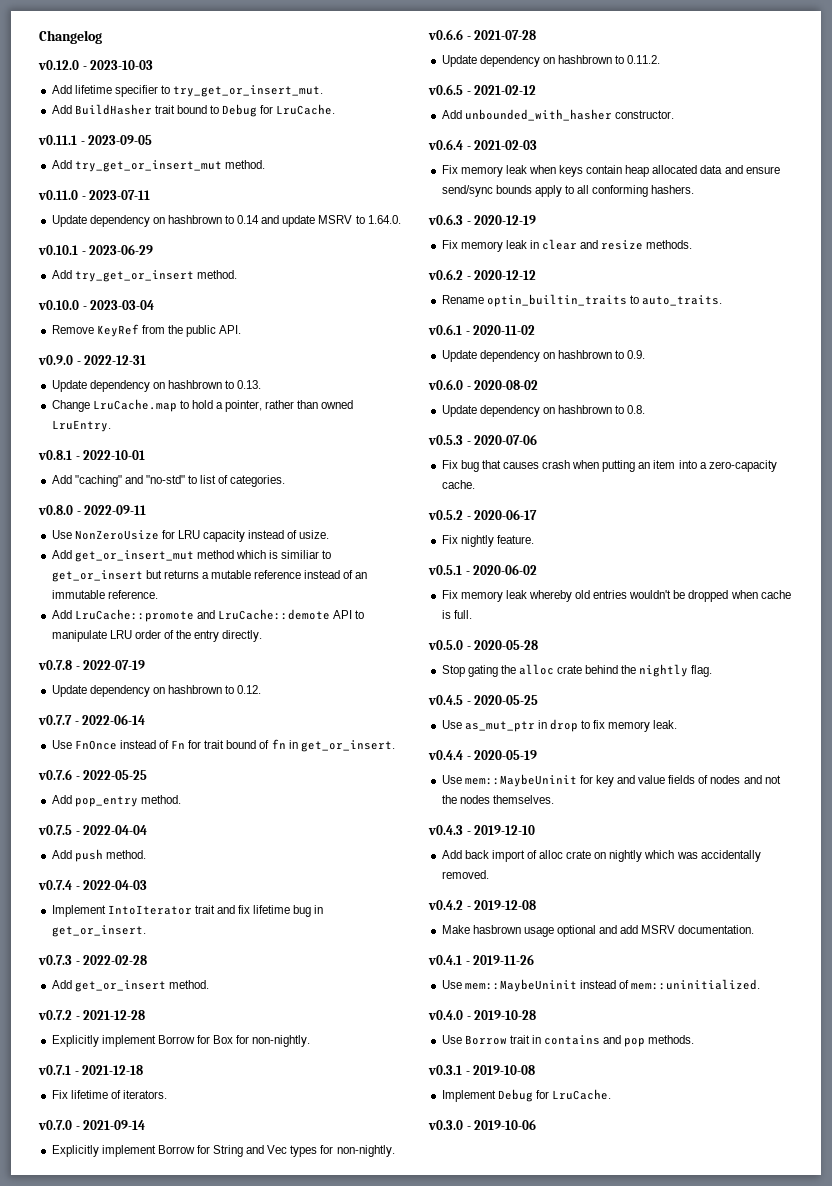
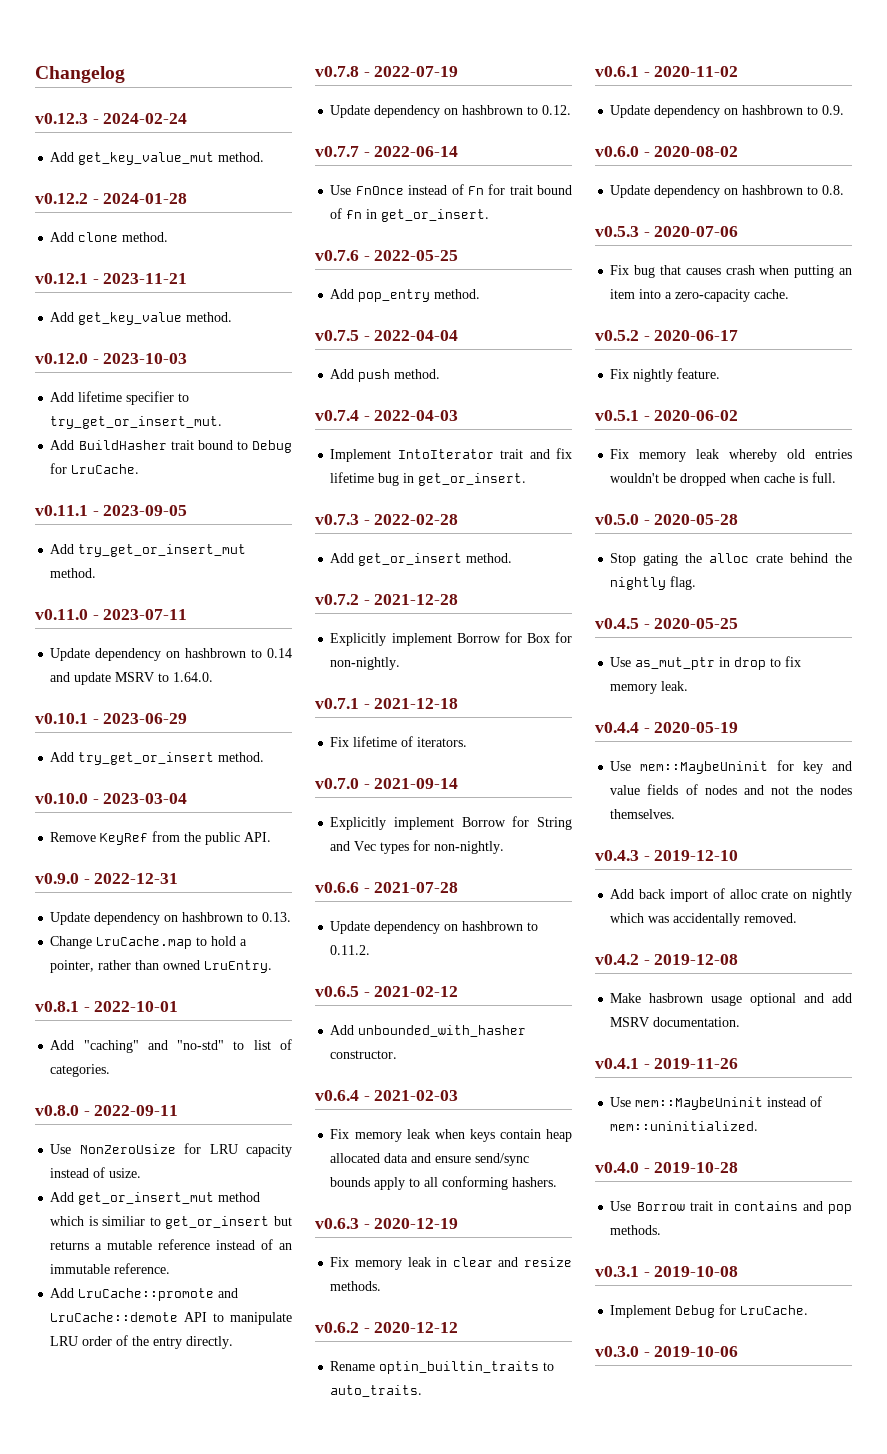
(102, 37) none -> [35,113,188,124] [50,152,265,165] [35,193,188,204] [50,232,169,242] [35,273,188,284] [50,312,233,325] // v0.12.3 - 2024-02-24 // Add get_key_value_mut method. // v0.12.2 - 2024-01-28 // Add clone method. // v0.12.1 - 2023-11-21 // Add get_key_value method.

